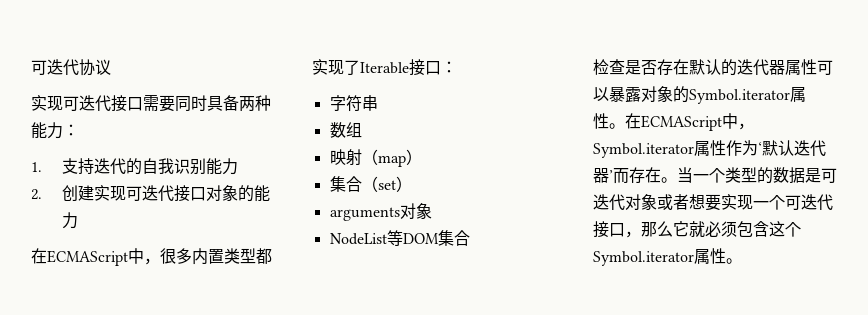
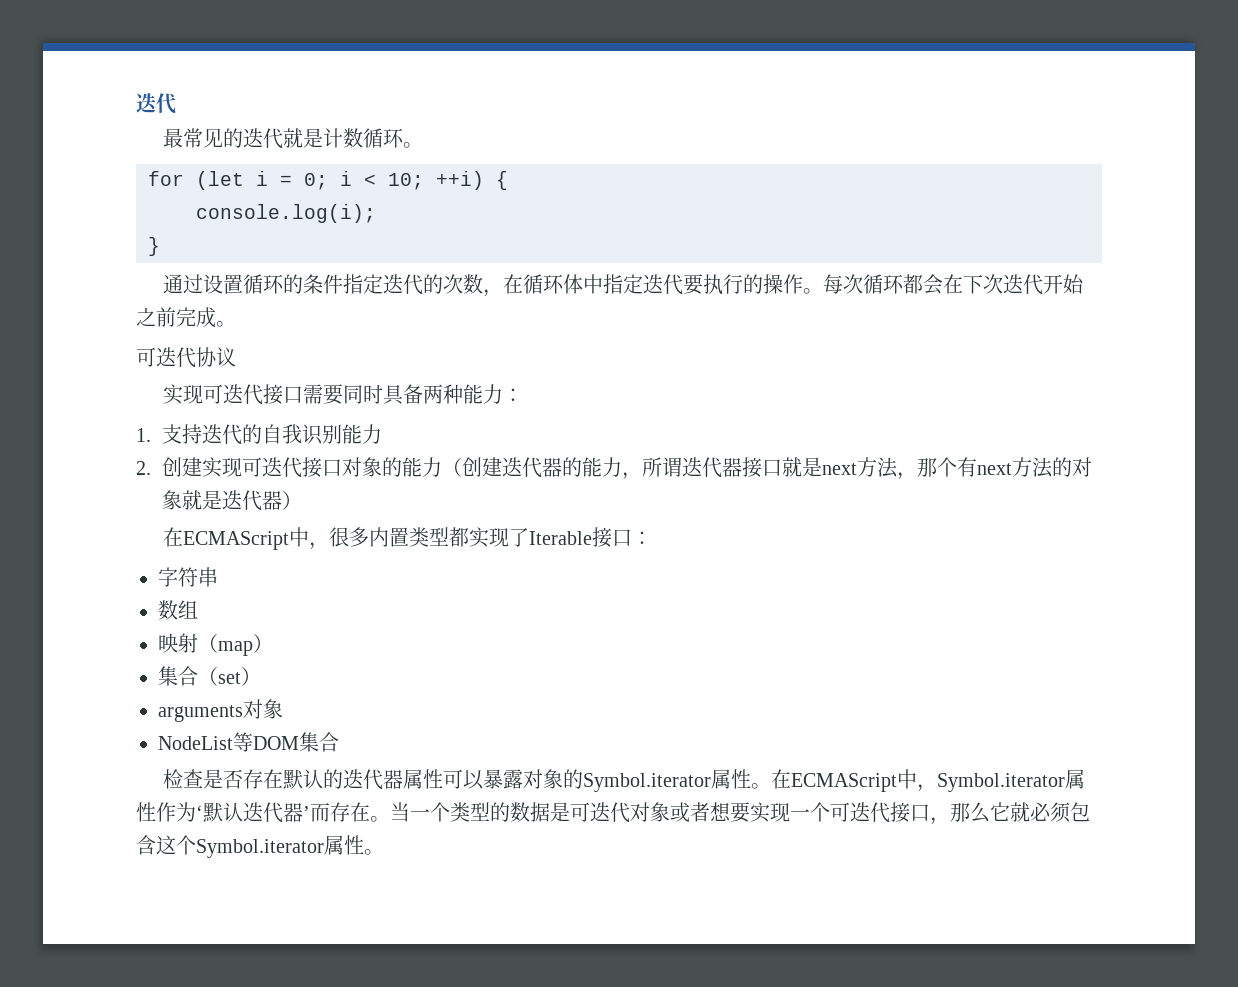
(31, 67) none -> [136,93,176,114] [162,128,423,149] [148,171,508,190] [196,204,376,223] [148,237,160,256] [162,274,1084,297] [136,307,236,328] 迭代 // 最常见的迭代就是计数循环。 // for (let i = 0; i < 10; ++i) { // console.log(i); // } // 通过设置循环的条件指定迭代的次数，在循环体中指定迭代要执行的操作。每次循环都会在下次迭代开始之前完成。 //
(78, 220) none -> [442,457,1093,480] [162,490,303,511] （创建迭代器的能力，所谓迭代器接口就是next方法，那个有next方法的对象就是迭代器）

